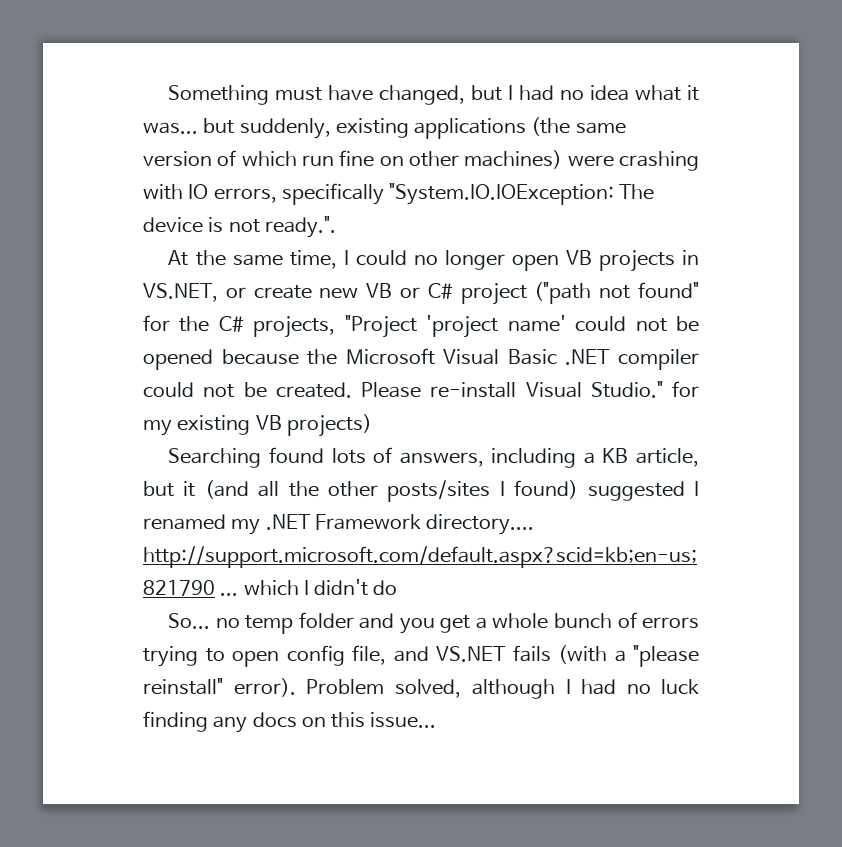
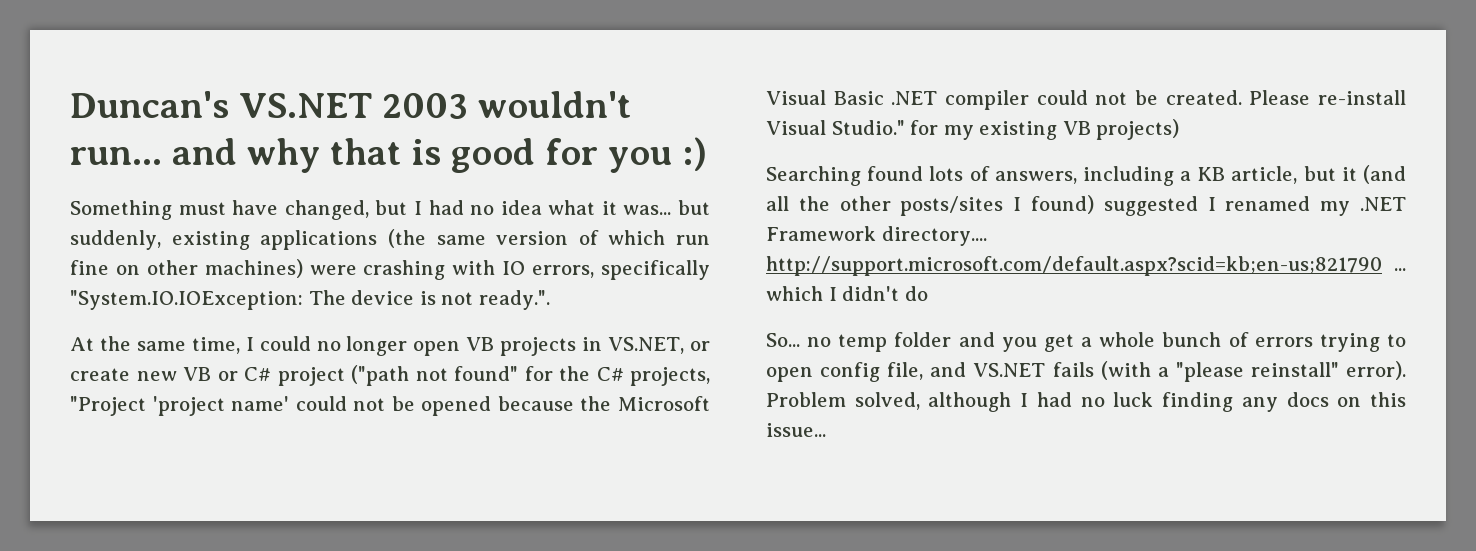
(168, 95) none -> [70,91,631,119] [70,137,707,173] Duncan's VS.NET 2003 wouldn't run... and why that is good for you :) //

